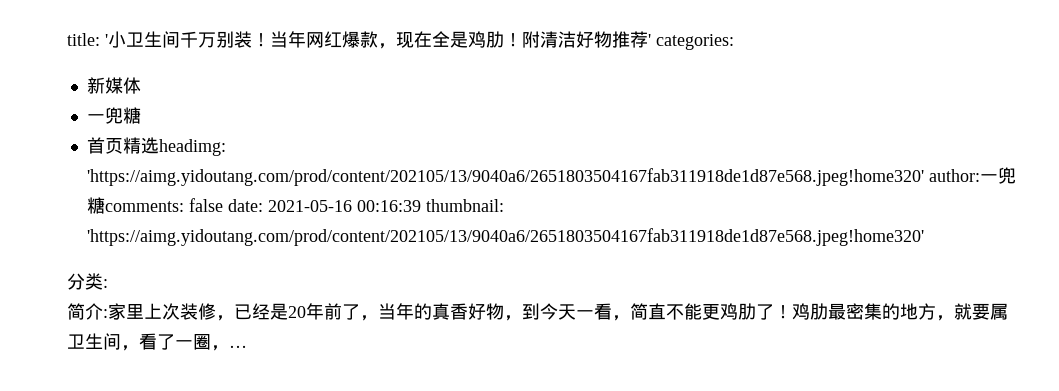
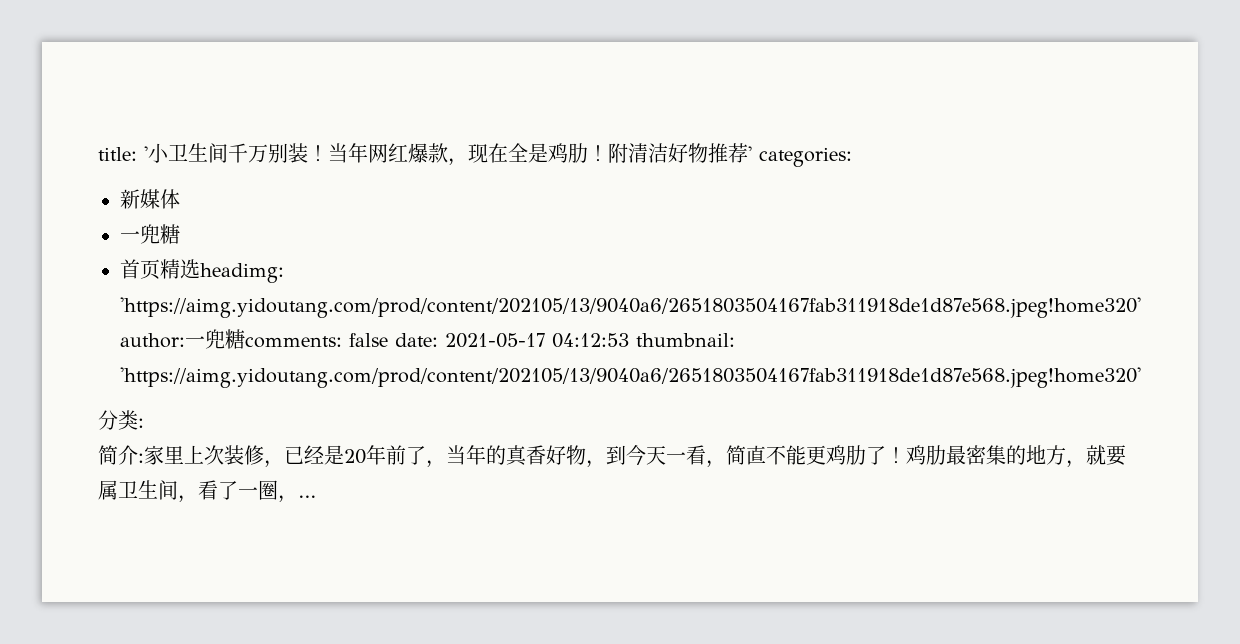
[267,200,421,212] 2021-05-16 00:16:39 -> [445,333,629,348] 2021-05-17 04:12:53

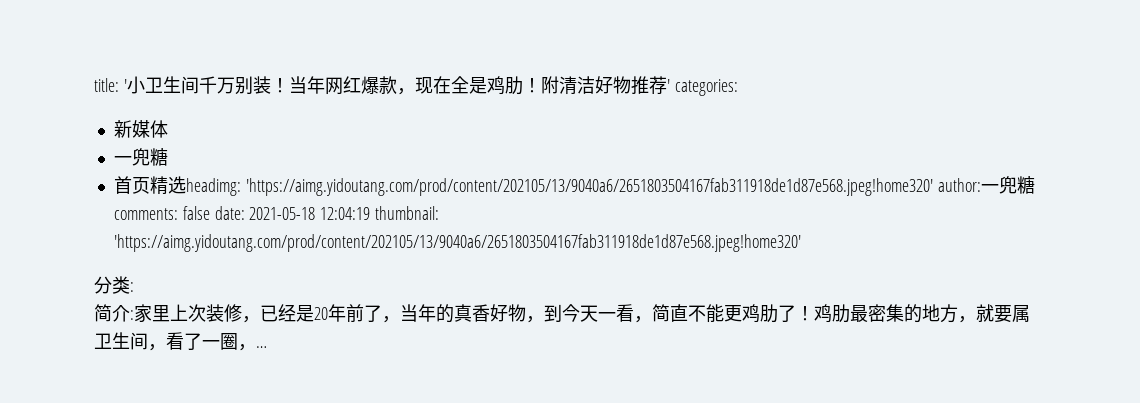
[445,333,629,348] 2021-05-17 04:12:53 -> [249,207,371,220] 2021-05-18 12:04:19

